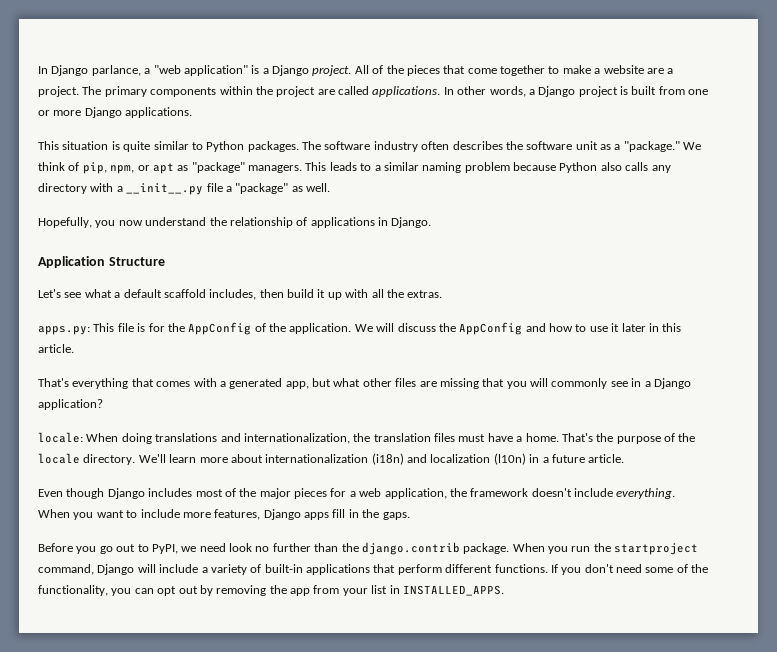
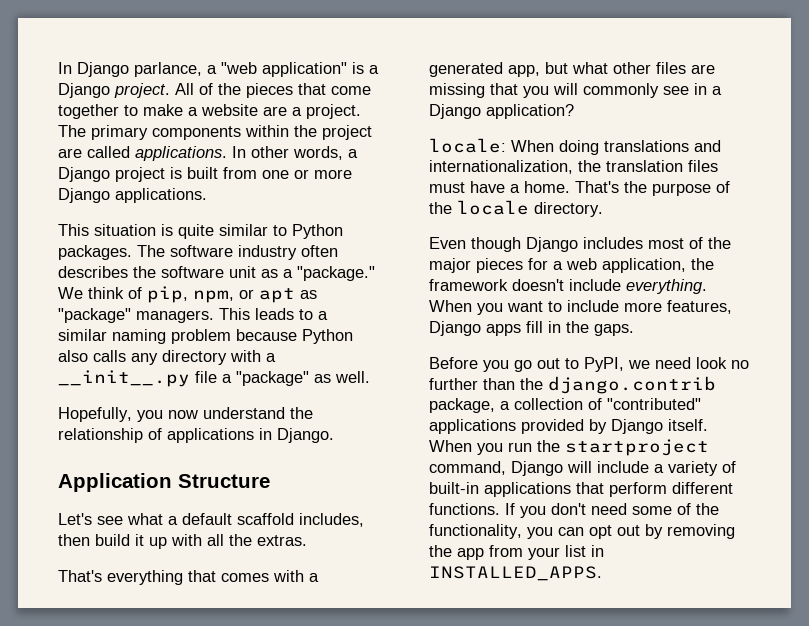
[38,322,682,335] [38,344,74,353] // apps.py: This file is for the AppConfig of the application. We will discuss the AppConfig and how to use it later in this article. -> (307, 540) none
[138,453,625,465] We'll learn more about internationalization (i18n) and localization (l10n) in a future article. -> (603, 209) none
[463,543,510,554] package. -> [429,398,701,413] [429,419,708,434] package, a collection of "contributed" applications provided by Django itself.

